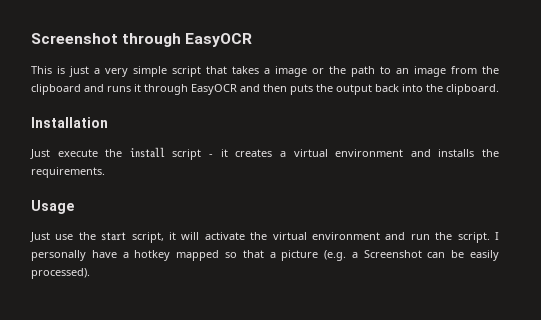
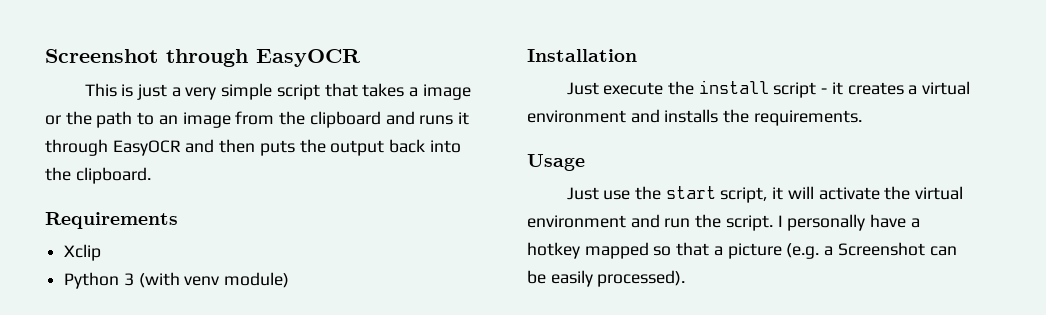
(499, 89) none -> [45,212,178,229] [64,244,102,261] [64,272,290,289] // Requirements // Xclip // Python 3 (with venv module)

